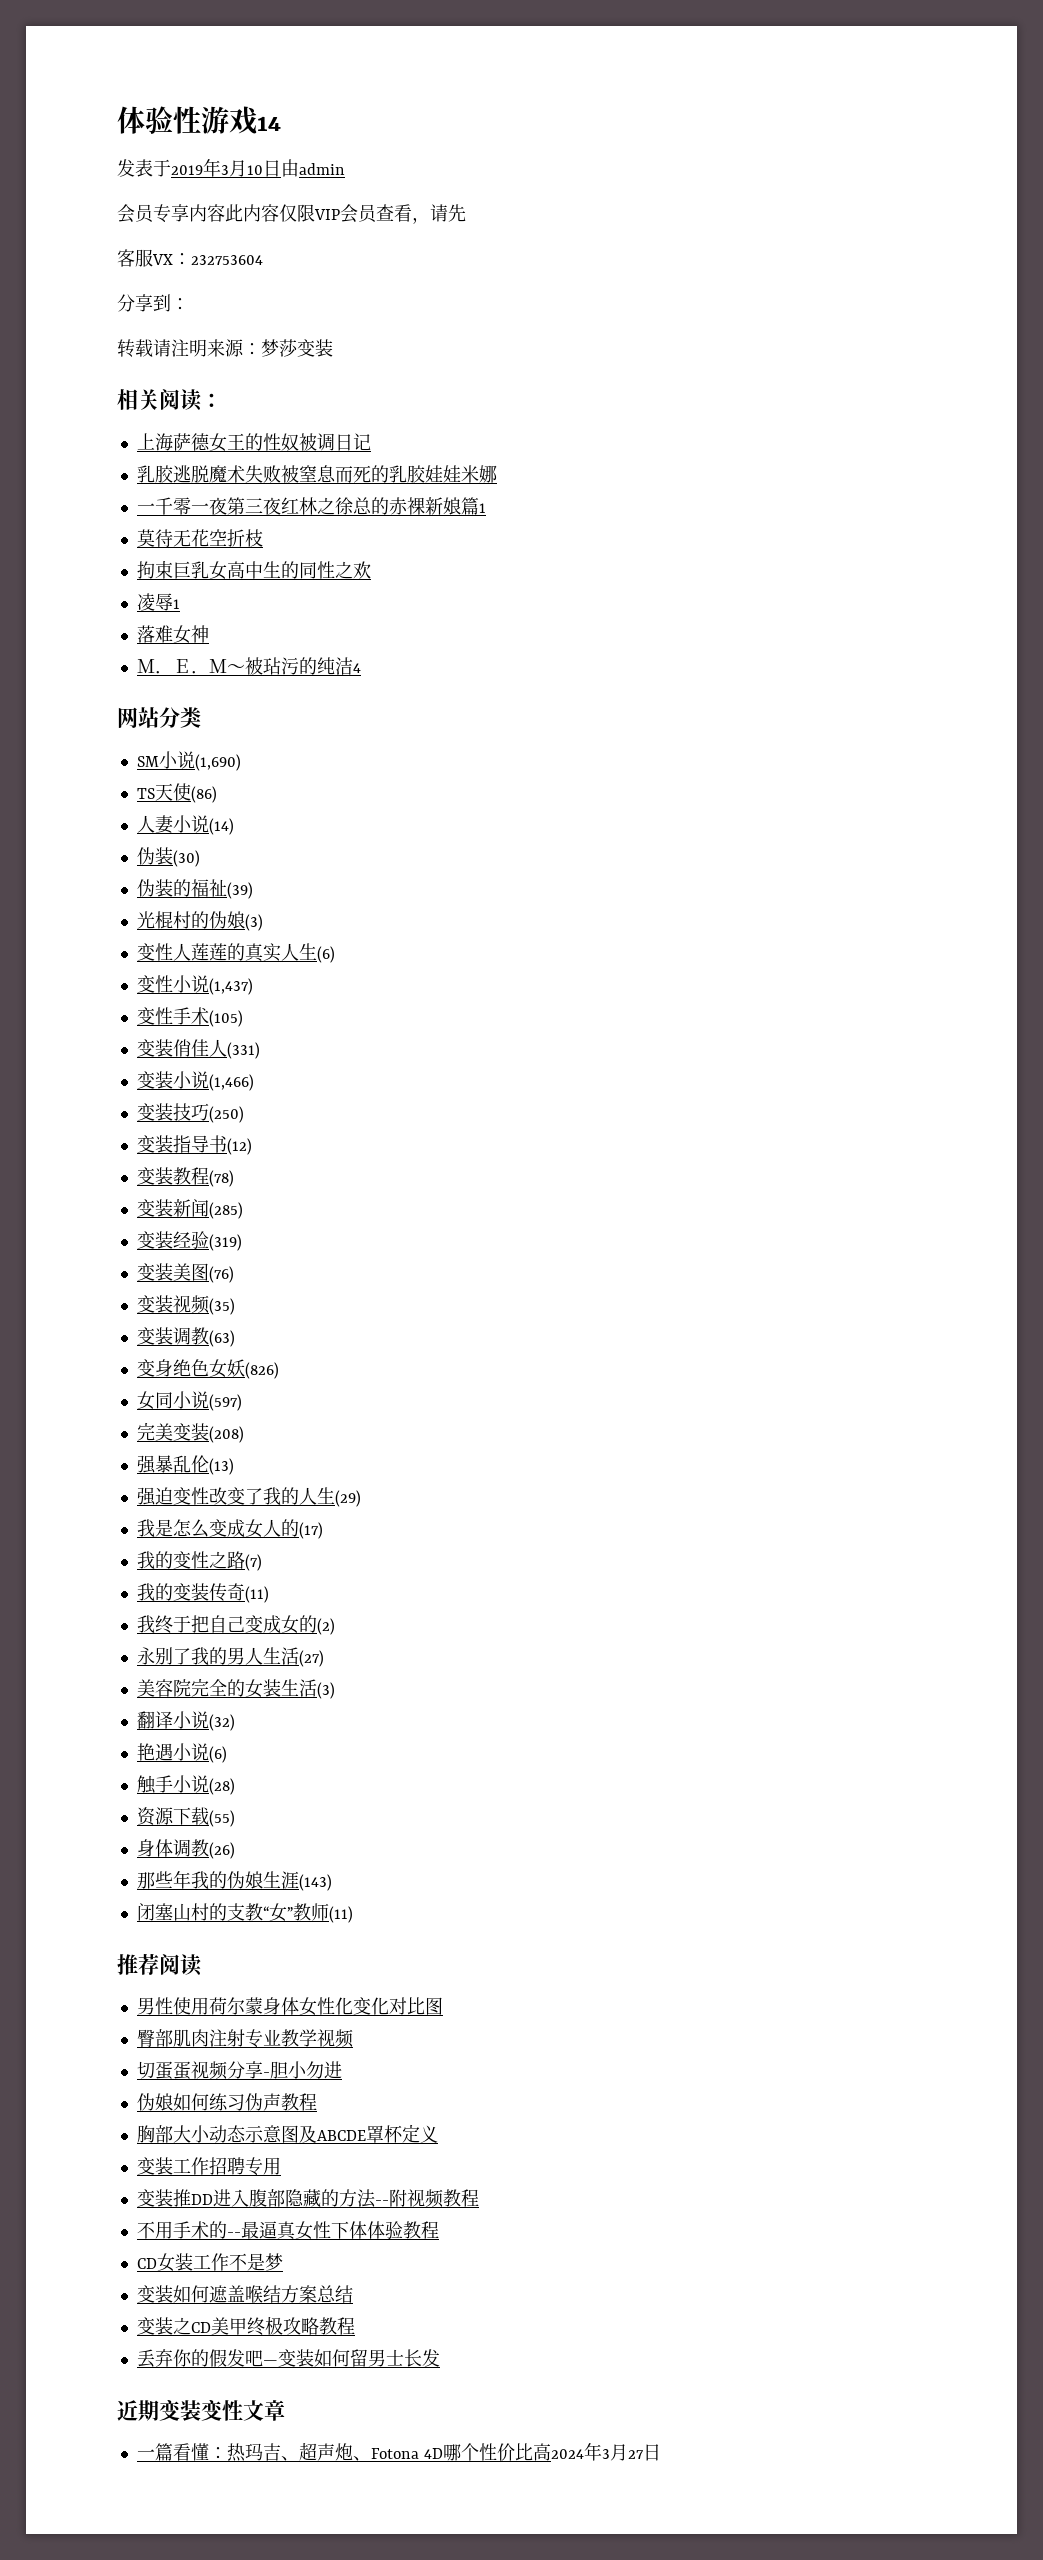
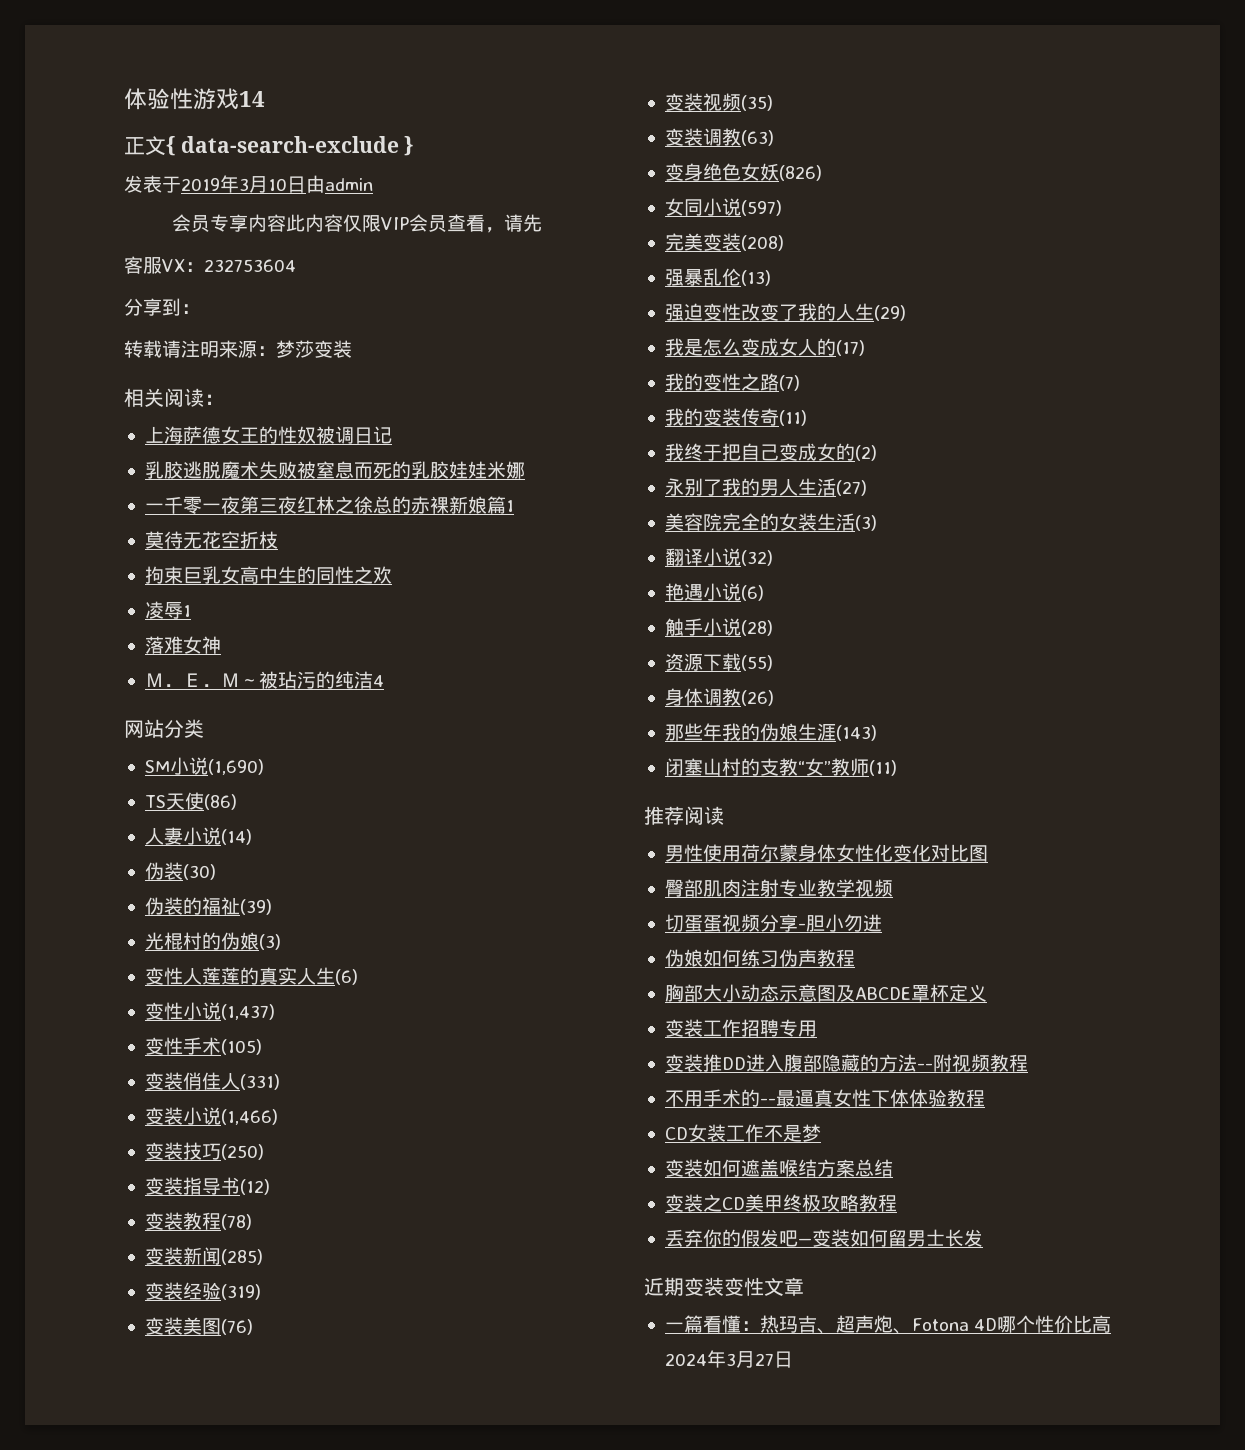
(281, 123) none -> [124,136,414,156] // 正文{ data-search-exclude }

